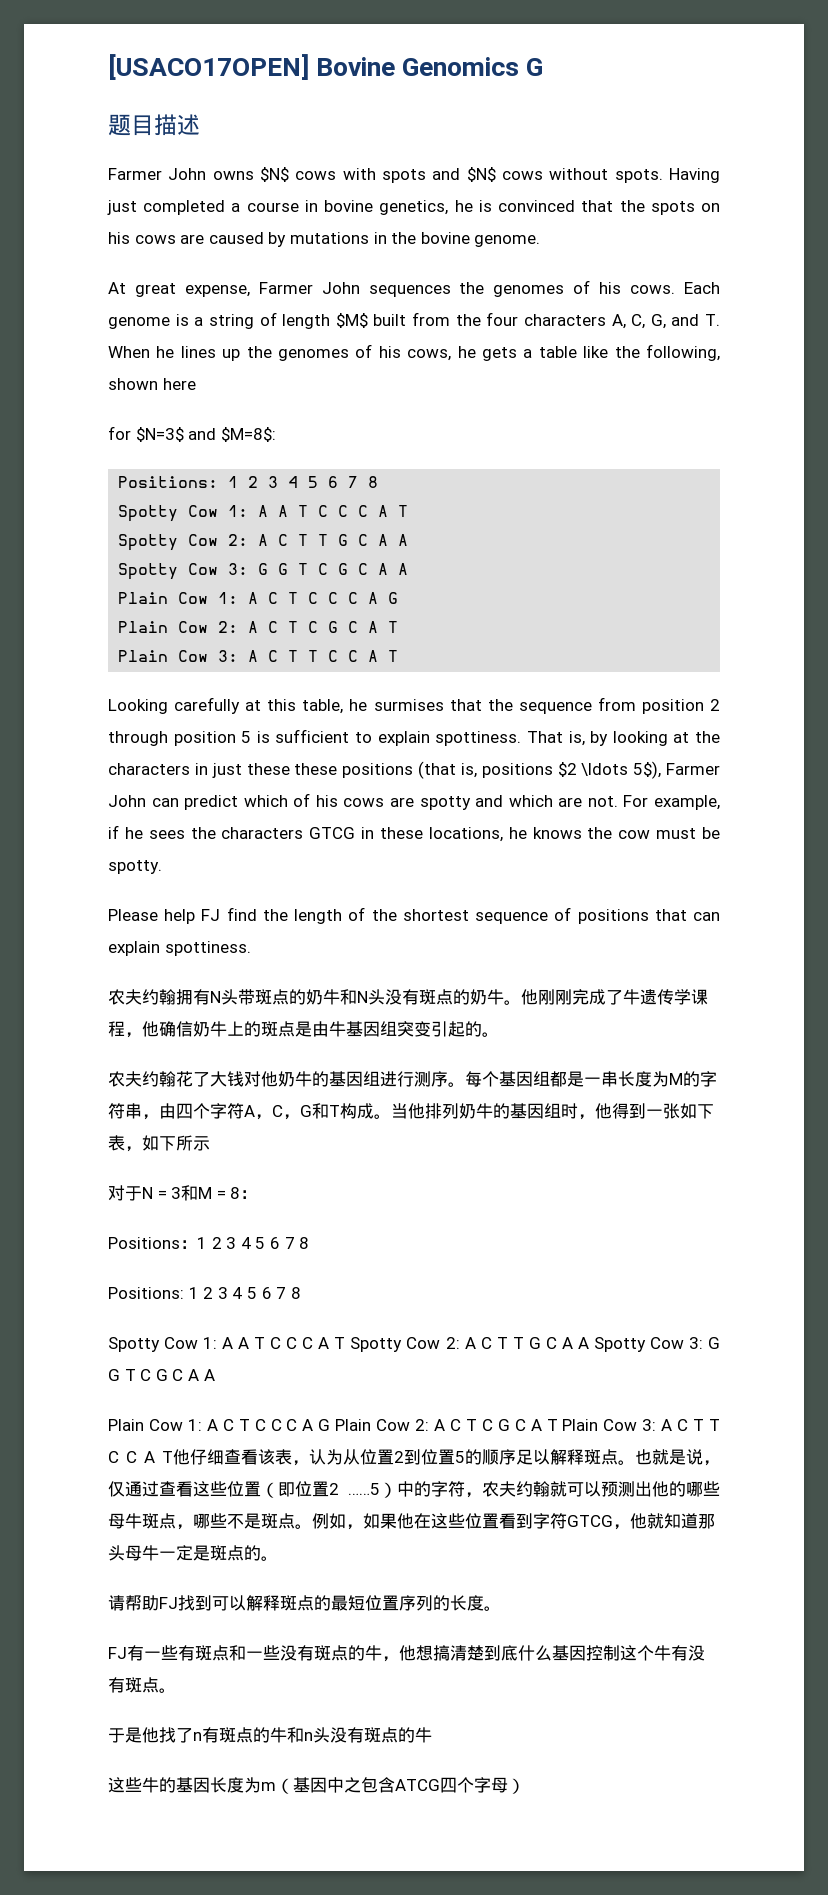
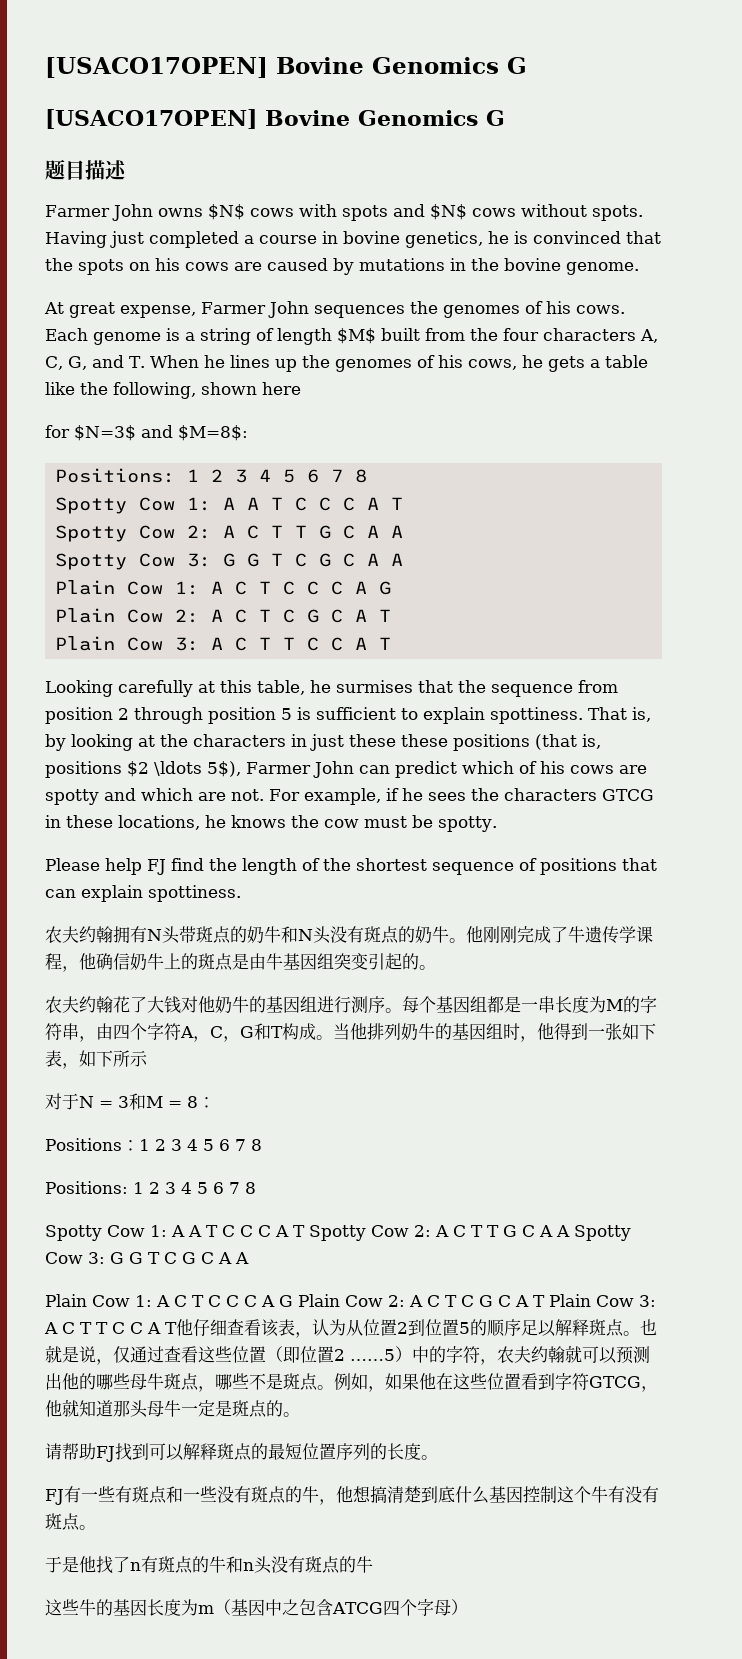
[108,54,544,80] [USACO17OPEN] Bovine Genomics G -> [45,57,527,78] [45,109,505,129] [USACO17OPEN] Bovine Genomics G // [USACO17OPEN] Bovine Genomics G

